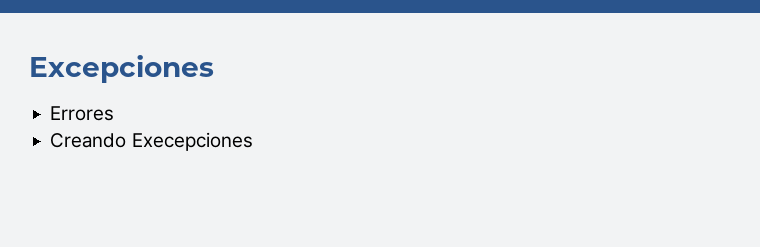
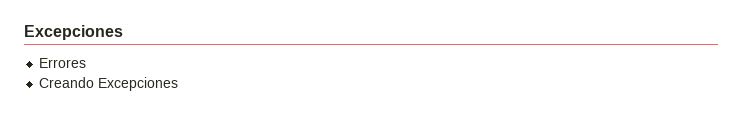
[131,132,253,151] Execepciones -> [98,77,179,91] Excepciones

